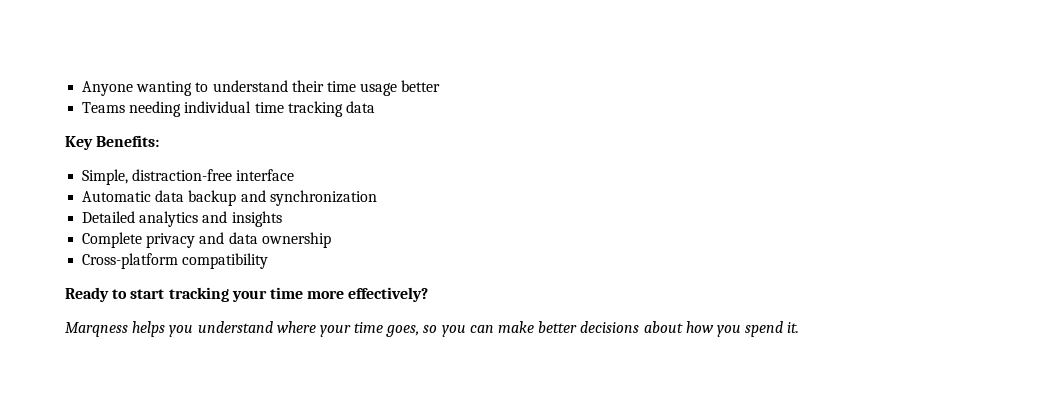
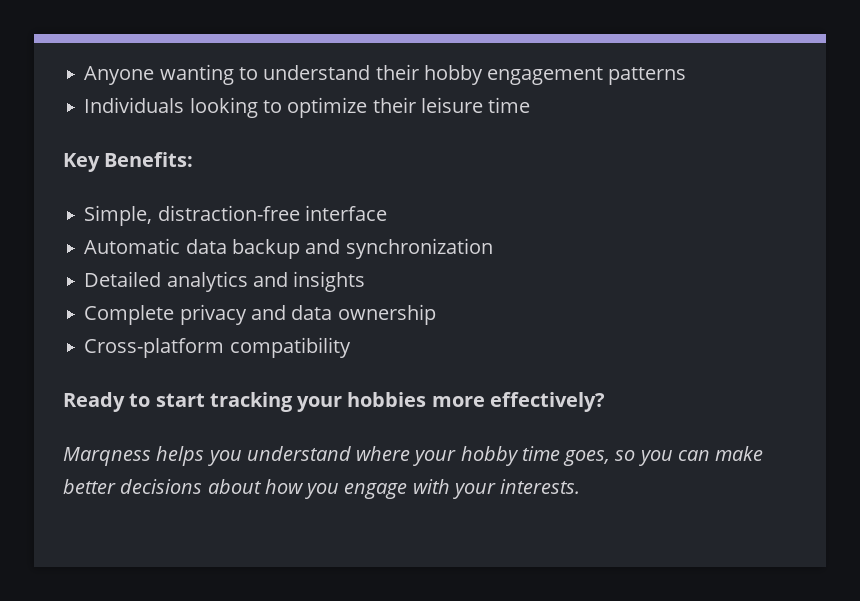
[326,80,441,96] [82,101,375,117] time usage better // Teams needing individual time tracking data -> [423,65,687,85] [84,97,531,118] hobby engagement patterns // Individuals looking to optimize their leisure time
[269,287,303,299] time -> [347,392,427,407] hobbies
(351, 331) none -> [460,446,519,466] hobby
[745,321,800,337] spend it. -> [344,479,581,499] engage with your interests.

